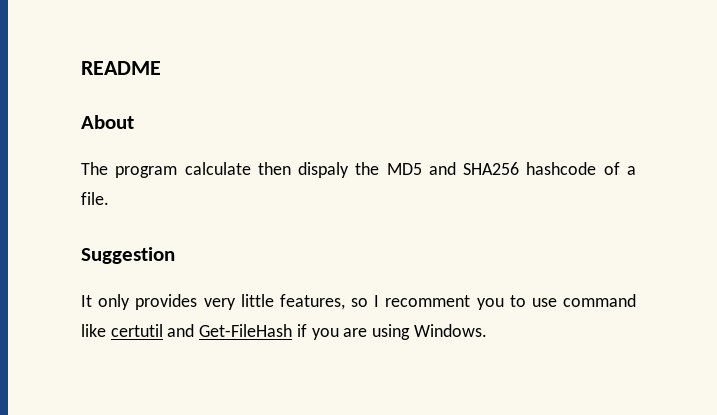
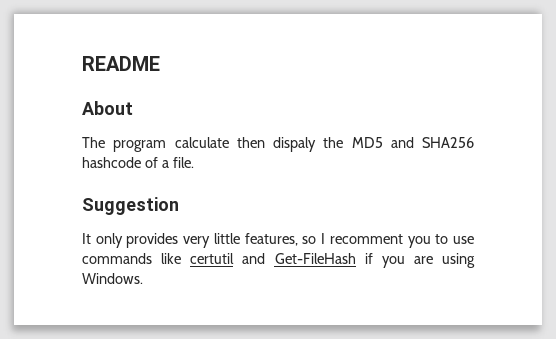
[563,294,637,307] command -> [82,253,152,264] commands

